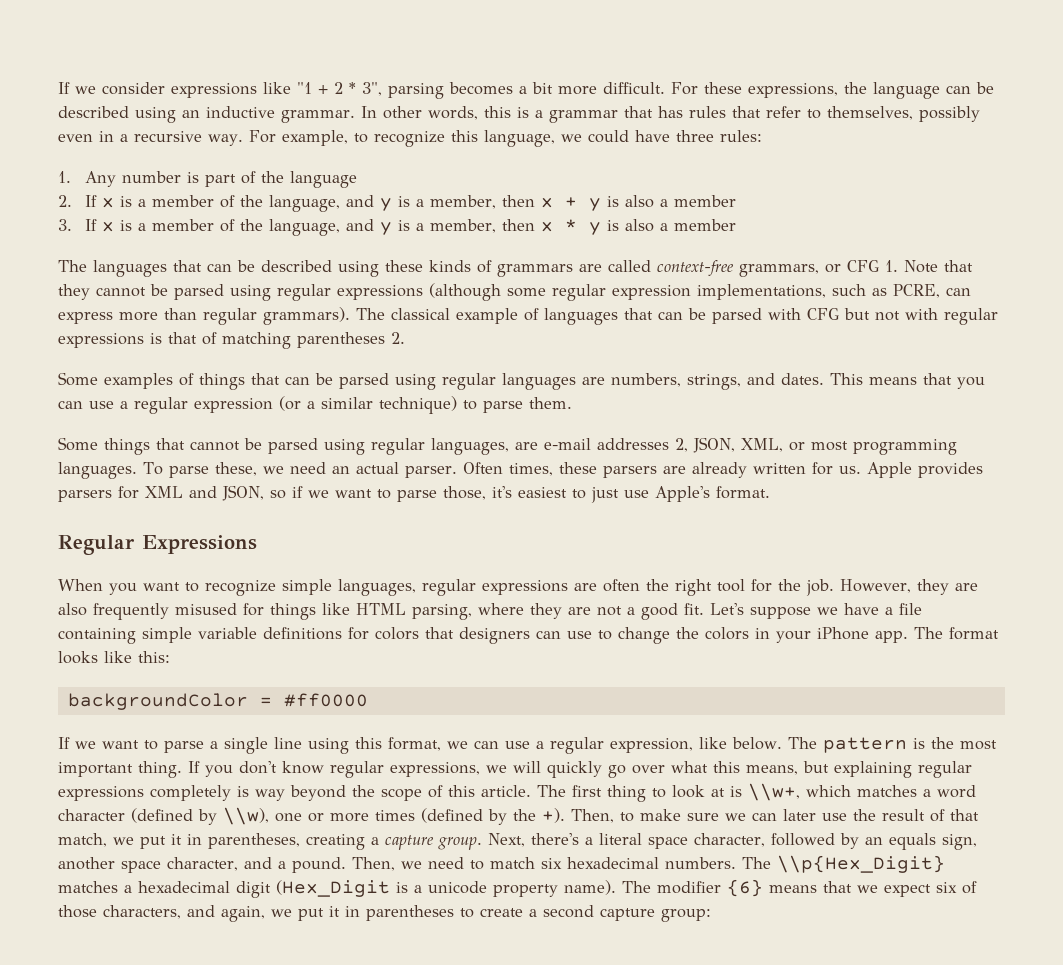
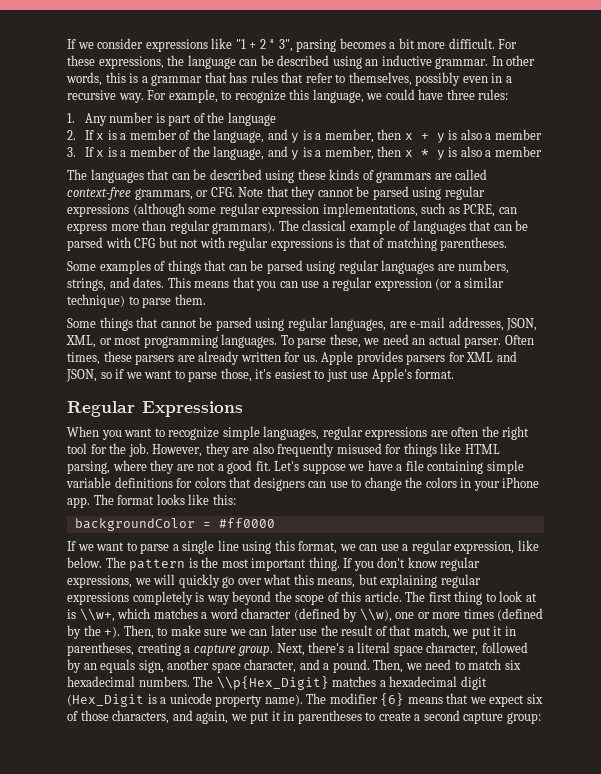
[847,260,898,272] CFG 1. -> [210,187,235,197] CFG.
[297,332,405,348] parentheses 2. -> [440,237,508,251] parentheses.
[597,438,688,452] addresses 2, -> [448,317,504,331] addresses,

